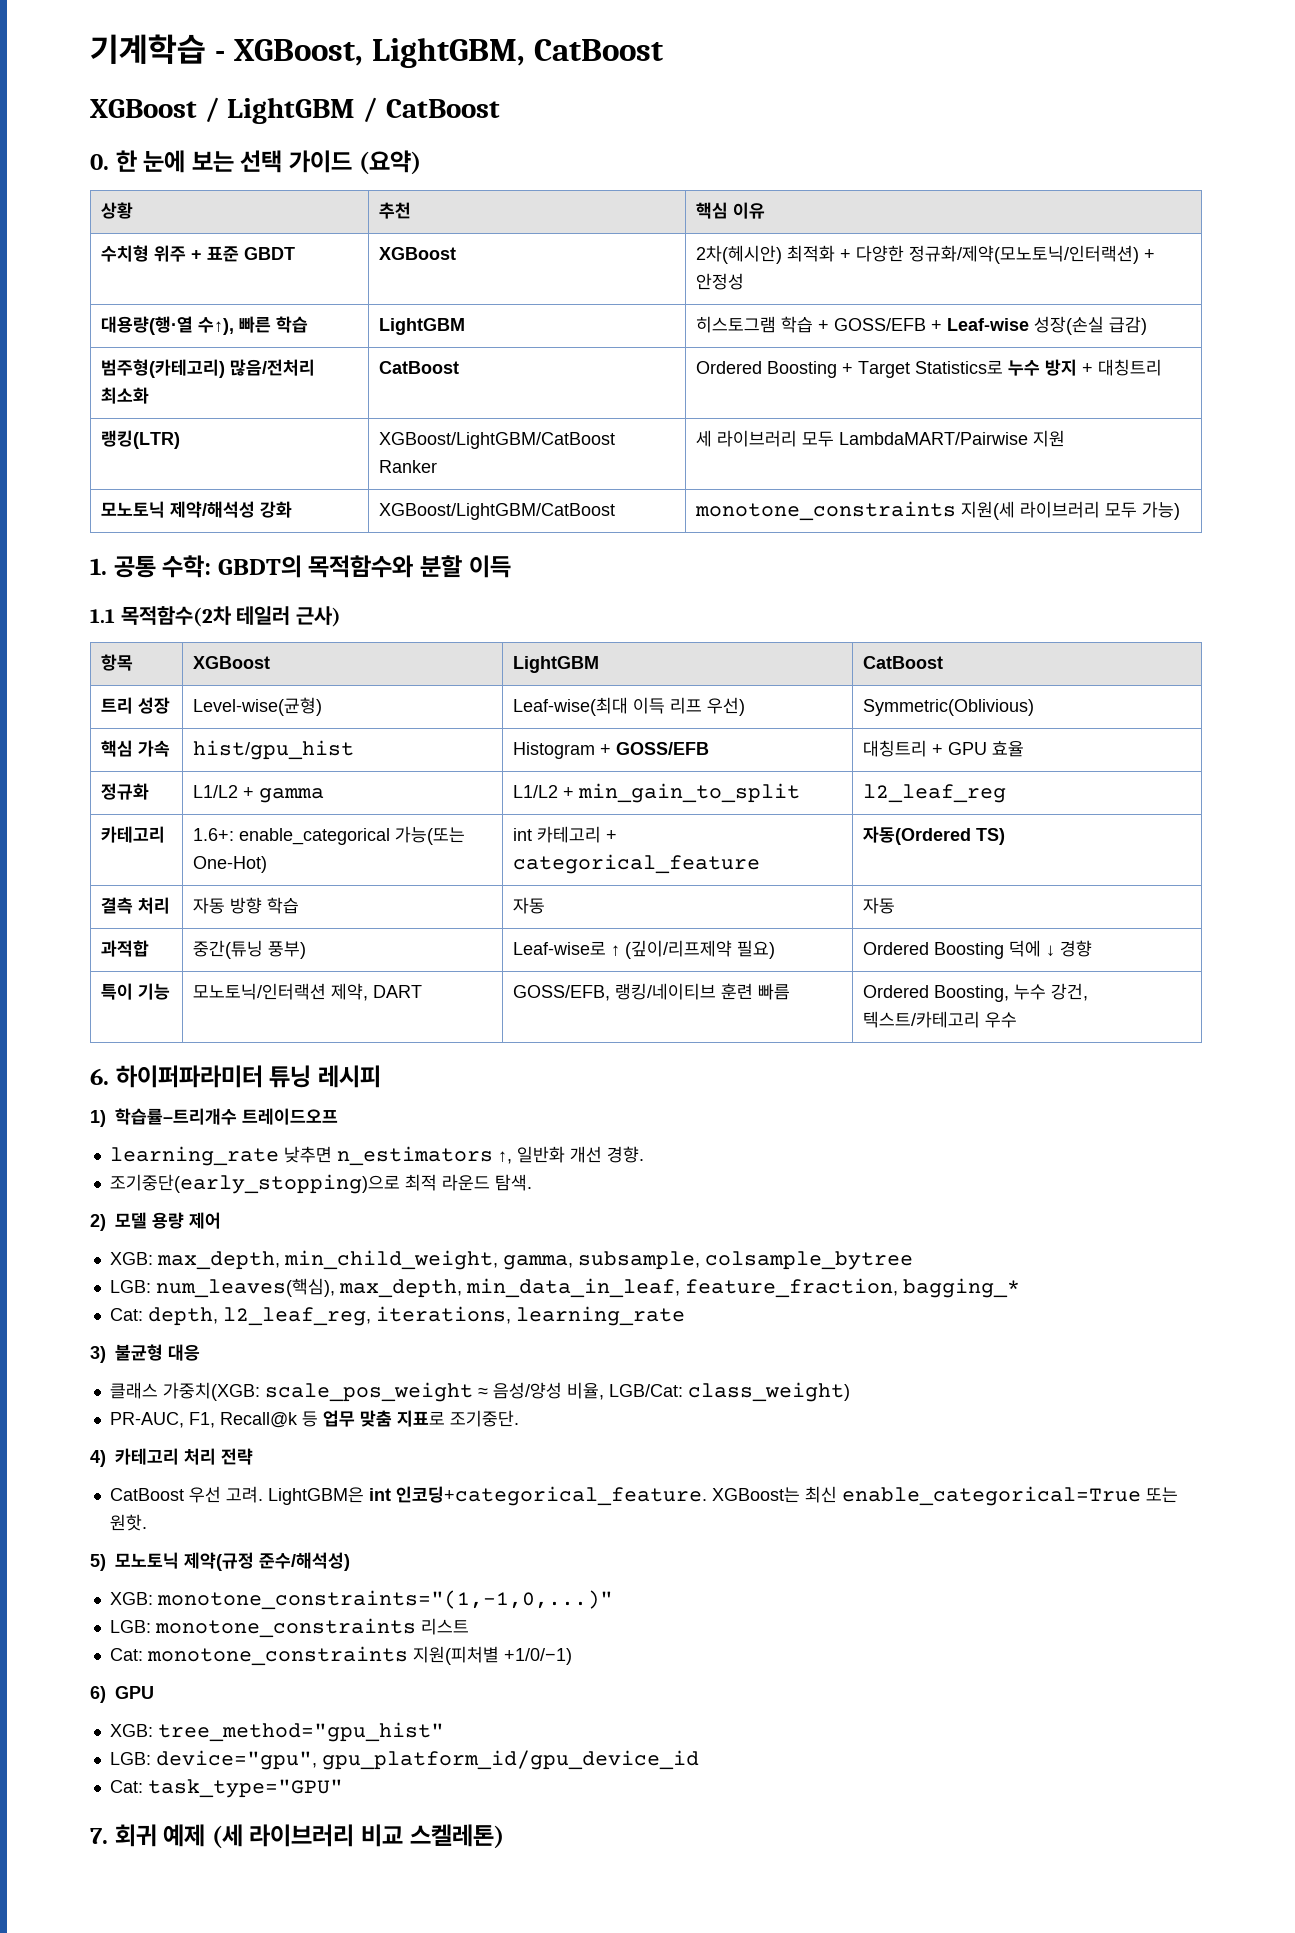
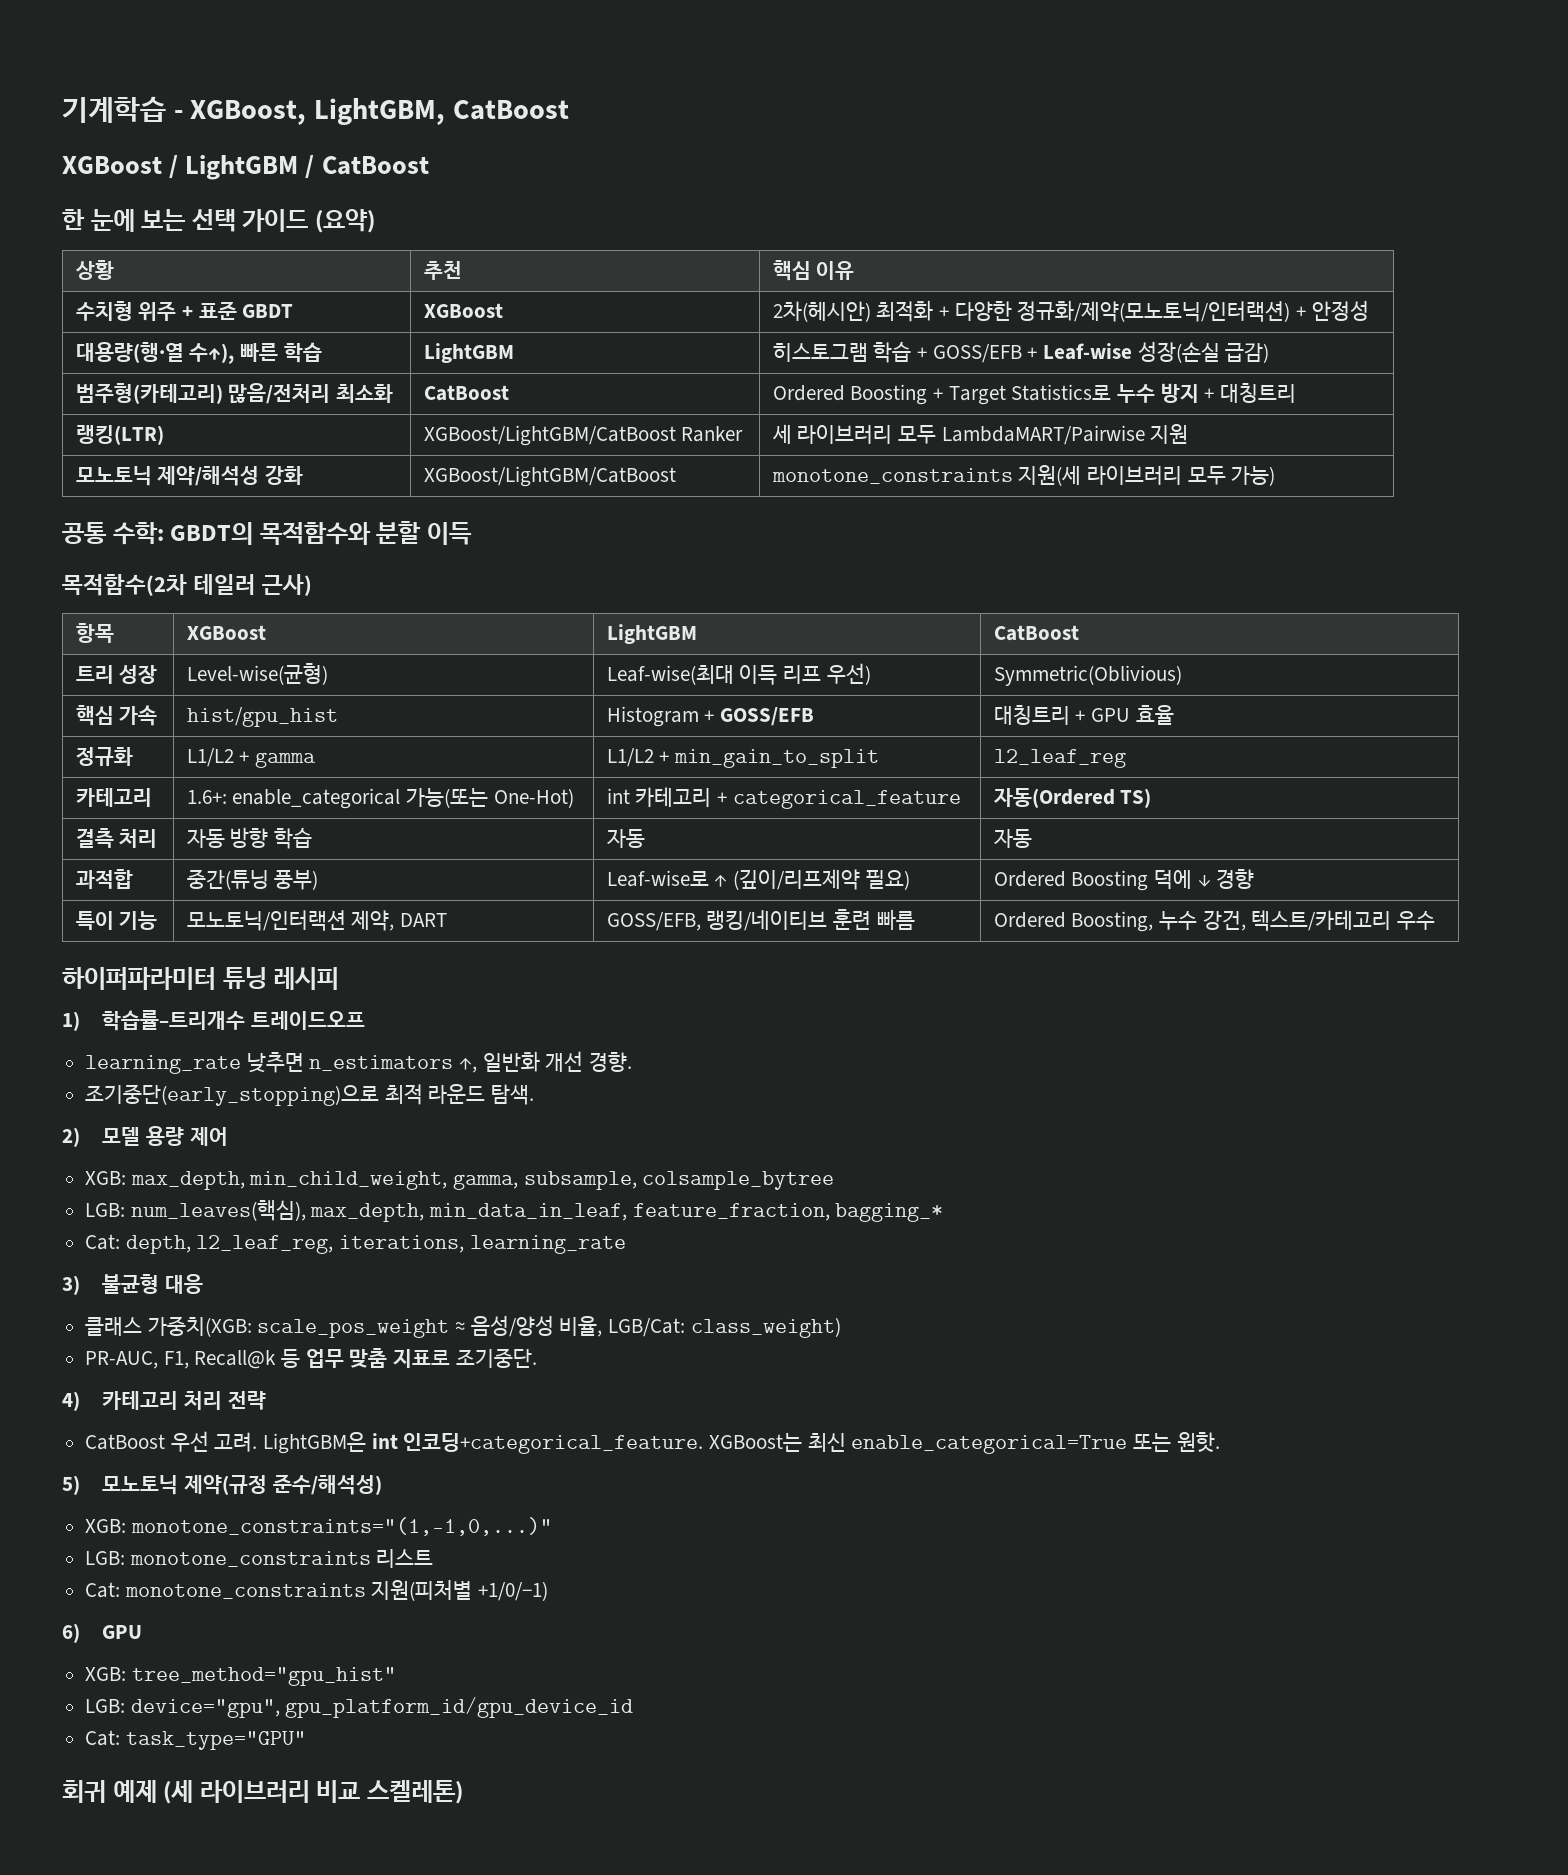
[90,154,109,170] 0. -> (429, 165) none
[90,558,107,575] 1. -> (1276, 476) none
[90,609,115,623] 1.1 -> (473, 533) none
[90,1068,109,1085] 6. -> (1435, 920) none
[90,1828,108,1844] 7. -> (306, 1740) none

